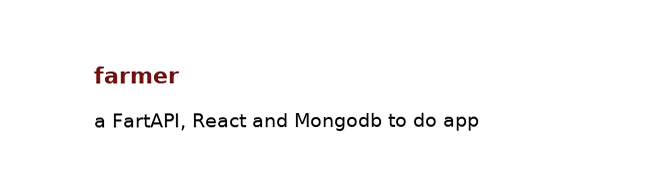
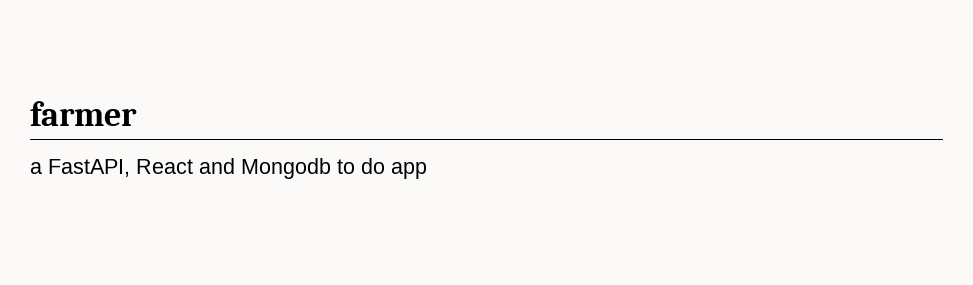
[112,113,187,131] FartAPI, -> [48,159,130,177] FastAPI,

